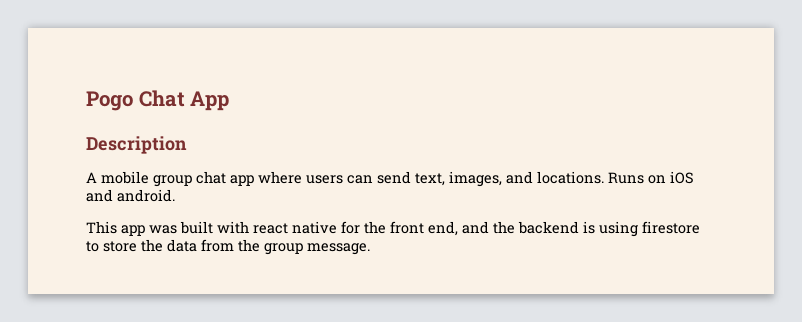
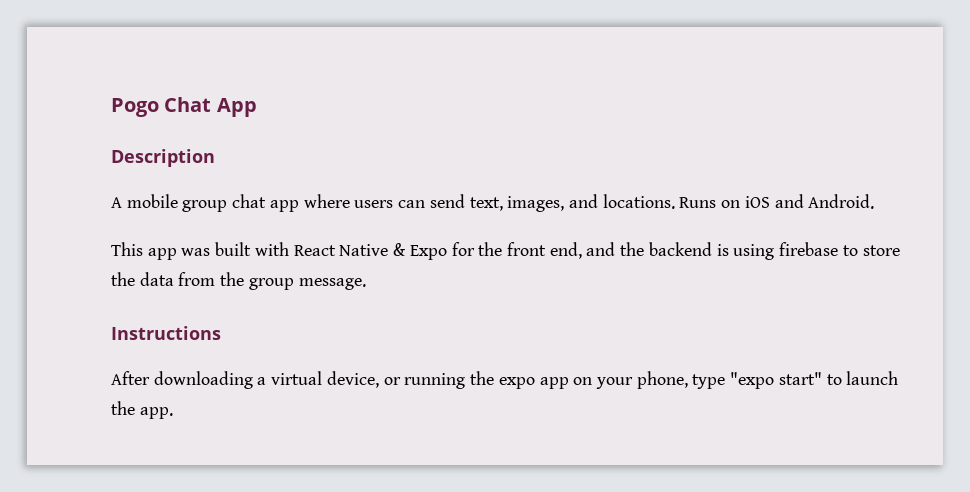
[117,189,175,202] android. -> [808,194,875,209] Android.
[253,221,337,234] react native -> [293,243,447,260] React Native & Expo
[642,221,700,234] firestore -> [779,242,839,256] firebase
(370, 249) none -> [111,326,221,340] [111,371,899,389] [111,401,173,419] // Instructions // After downloading a virtual device, or running the expo app on your phone, type "expo start" to launch the app.

